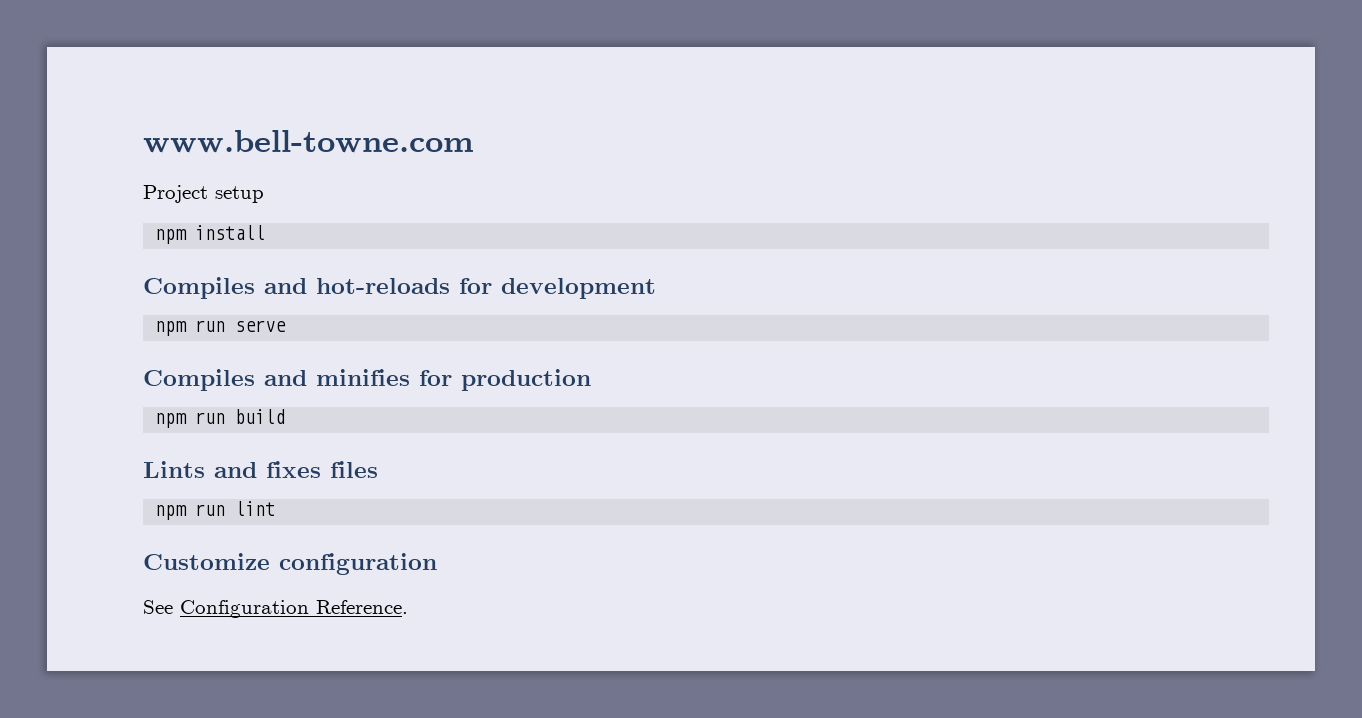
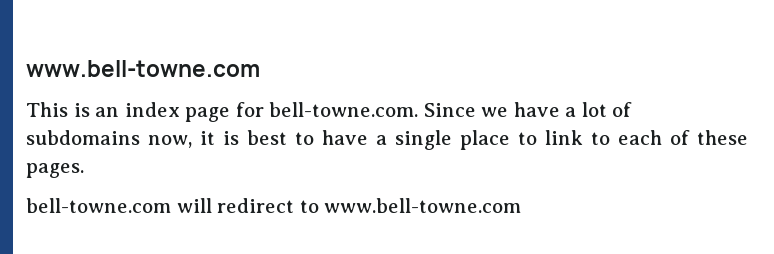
[143,185,264,203] [155,225,266,244] [143,277,656,299] [155,320,287,336] [143,369,591,391] [155,409,286,428] [143,461,378,478] [155,501,276,520] [143,553,437,575] [143,600,408,618] Project setup // npm install // Compiles and hot-reloads for development // npm run serve // Compiles and minifies for production // npm run build // Lints and fixes files // npm run lint // Customize configuration // See Configuration Reference. -> [26,102,633,122] [26,130,748,150] [26,163,84,178] [26,198,522,213] This is an index page for bell-towne.com. Since we have a lot of subdomains now, it is best to have a single place to link to each of these pages. // bell-towne.com will redirect to www.bell-towne.com

